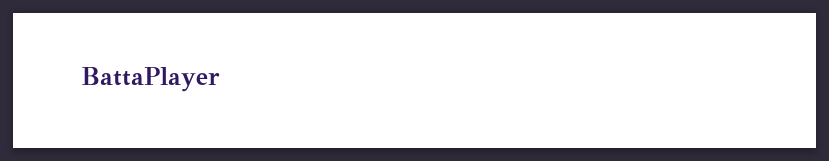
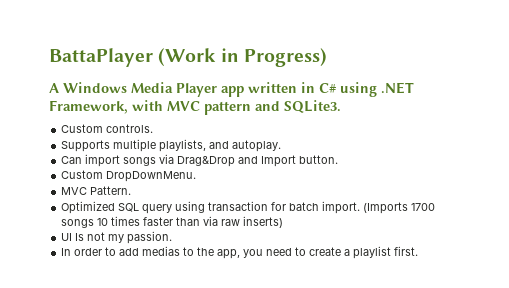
(220, 79) none -> [158,48,327,67] [49,82,414,97] [49,100,341,115] [61,124,154,133] [61,139,282,152] [61,154,339,167] [61,170,197,182] [61,186,132,195] [61,201,436,214] [61,216,284,228] [61,231,173,244] [61,246,419,259] (Work in Progress) // A Windows Media Player app written in C# using .NET Framework, with MVC pattern and SQLite3. // Custom controls. // Supports multiple playlists, and autoplay. // Can import songs via Drag&Drop and Import button. // Custom DropDownMenu. // MVC Pattern. // Optimized SQL query using transaction for batch import. (Imports 1700 songs 10 times faster than via raw inserts) // UI Is not my passion. // In order to add medias to the app, you need to create a playlist first.

